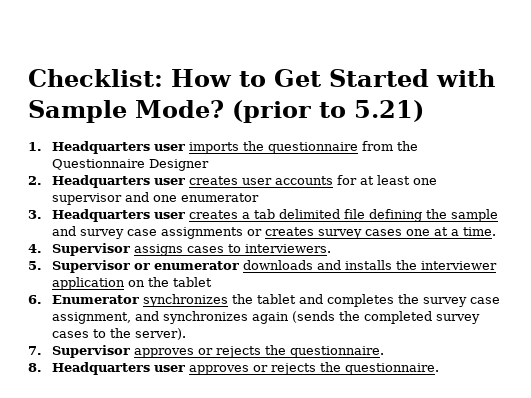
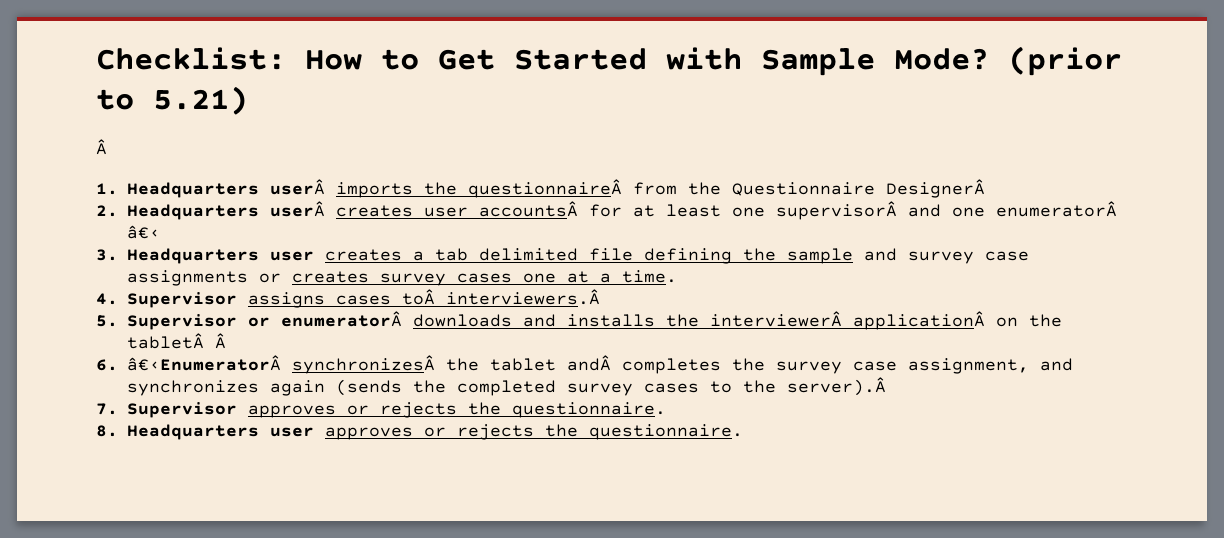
(424, 111) none -> [96,139,107,155] // Â
[154,144,186,151] user -> [270,179,325,195] userÂ
[268,142,359,154] questionnaire -> [468,179,622,198] questionnaireÂ
[149,159,210,171] Designer -> [886,179,985,198] DesignerÂ
[154,178,186,185] user -> [270,201,325,217] userÂ
[275,176,334,185] accounts -> [479,201,578,217] accountsÂ
[52,193,123,205] supervisor -> [776,201,897,220] supervisorÂ
[181,193,260,202] enumerator -> [996,201,1117,217] [127,225,160,239] enumeratorÂ â€‹
[228,244,332,253] to interviewers. -> [402,289,600,305] toÂ interviewers.Â
[154,261,240,270] enumerator -> [281,311,402,327] enumeratorÂ
[421,261,498,270] [52,277,213,290] interviewer application on the tablet -> [710,311,1062,330] [127,333,226,349] interviewerÂ applicationÂ on the tabletÂ Â
[52,294,324,307] Enumerator synchronizes the tablet and -> [127,355,611,374] â€‹EnumeratorÂ synchronizesÂ the tablet andÂ
[135,328,187,340] server). -> [787,377,886,396] server).Â

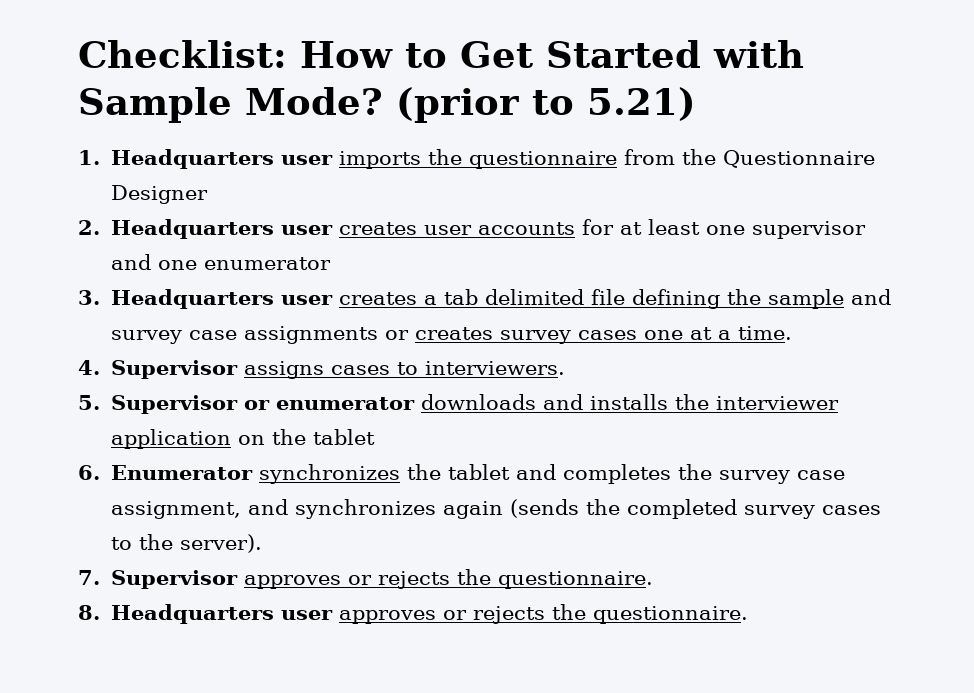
[96,139,107,155] [96,179,985,198] [96,201,325,220] Â // 1. Headquarters userÂ imports the questionnaireÂ from the Questionnaire DesignerÂ // 2. Headquarters userÂ -> [78,149,876,169] [111,185,209,204] [78,219,334,239] 1. Headquarters user imports the questionnaire from the Questionnaire Designer // 2. Headquarters user
[479,201,578,217] accountsÂ -> [478,222,576,235] accounts
[776,201,897,220] supervisorÂ -> [752,221,867,239] supervisor
[996,201,1117,217] [127,225,160,239] enumeratorÂ â€‹ -> [204,257,332,270] enumerator
[402,289,600,305] toÂ interviewers.Â -> [397,361,566,375] to interviewers.
[281,311,402,327] enumeratorÂ -> [276,397,416,410] enumerator
[710,311,1062,330] [127,333,226,349] interviewerÂ applicationÂ on the tabletÂ Â -> [716,396,840,410] [111,429,376,449] interviewer application on the tablet
[127,355,611,374] â€‹EnumeratorÂ synchronizesÂ the tablet andÂ -> [111,464,557,484] Enumerator synchronizes the tablet and
[787,377,886,396] server).Â -> [180,534,263,553] server).

